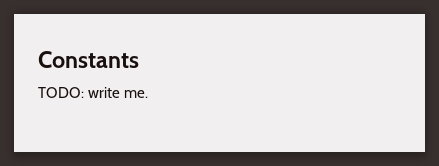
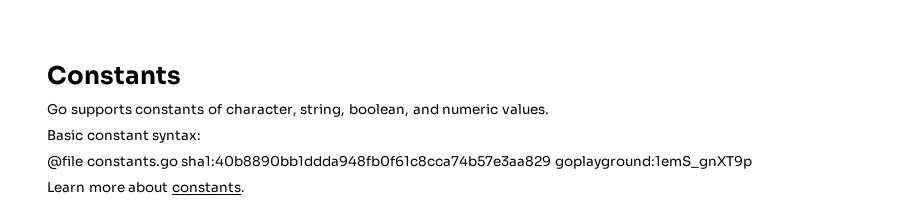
[38,87,149,98] TODO: write me. -> [47,103,549,117] [47,130,202,143] [47,155,752,170] [47,182,245,193] Go supports constants of character, string, boolean, and numeric values. // Basic constant syntax: // @file constants.go sha1:40b8890bb1ddda948fb0f61c8cca74b57e3aa829 goplayground:1emS_gnXT9p // Learn more about constants.

